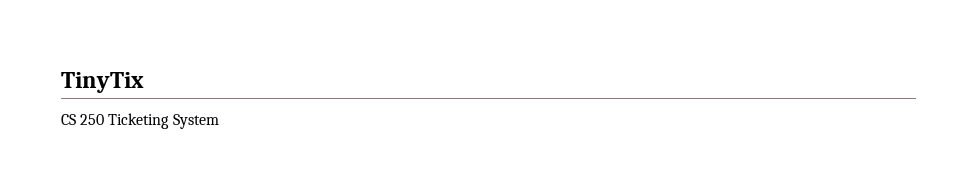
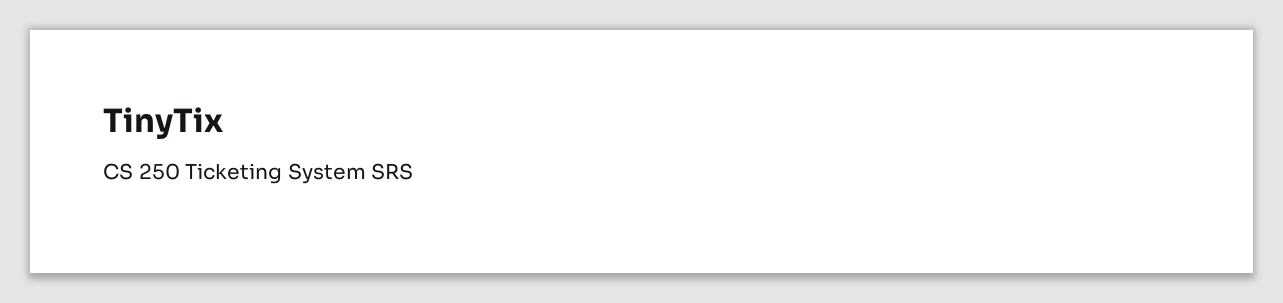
(219, 121) none -> [371,163,414,180] SRS

